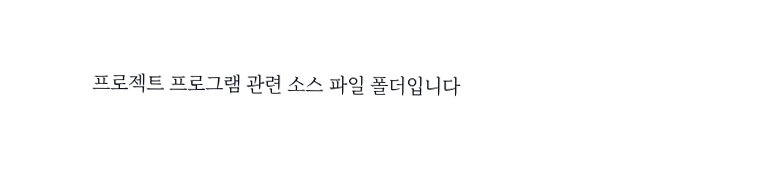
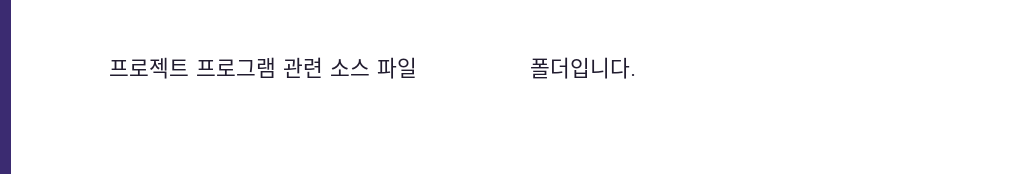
[368,75,462,97] 폴더입니다 -> [530,57,636,79] 폴더입니다.

